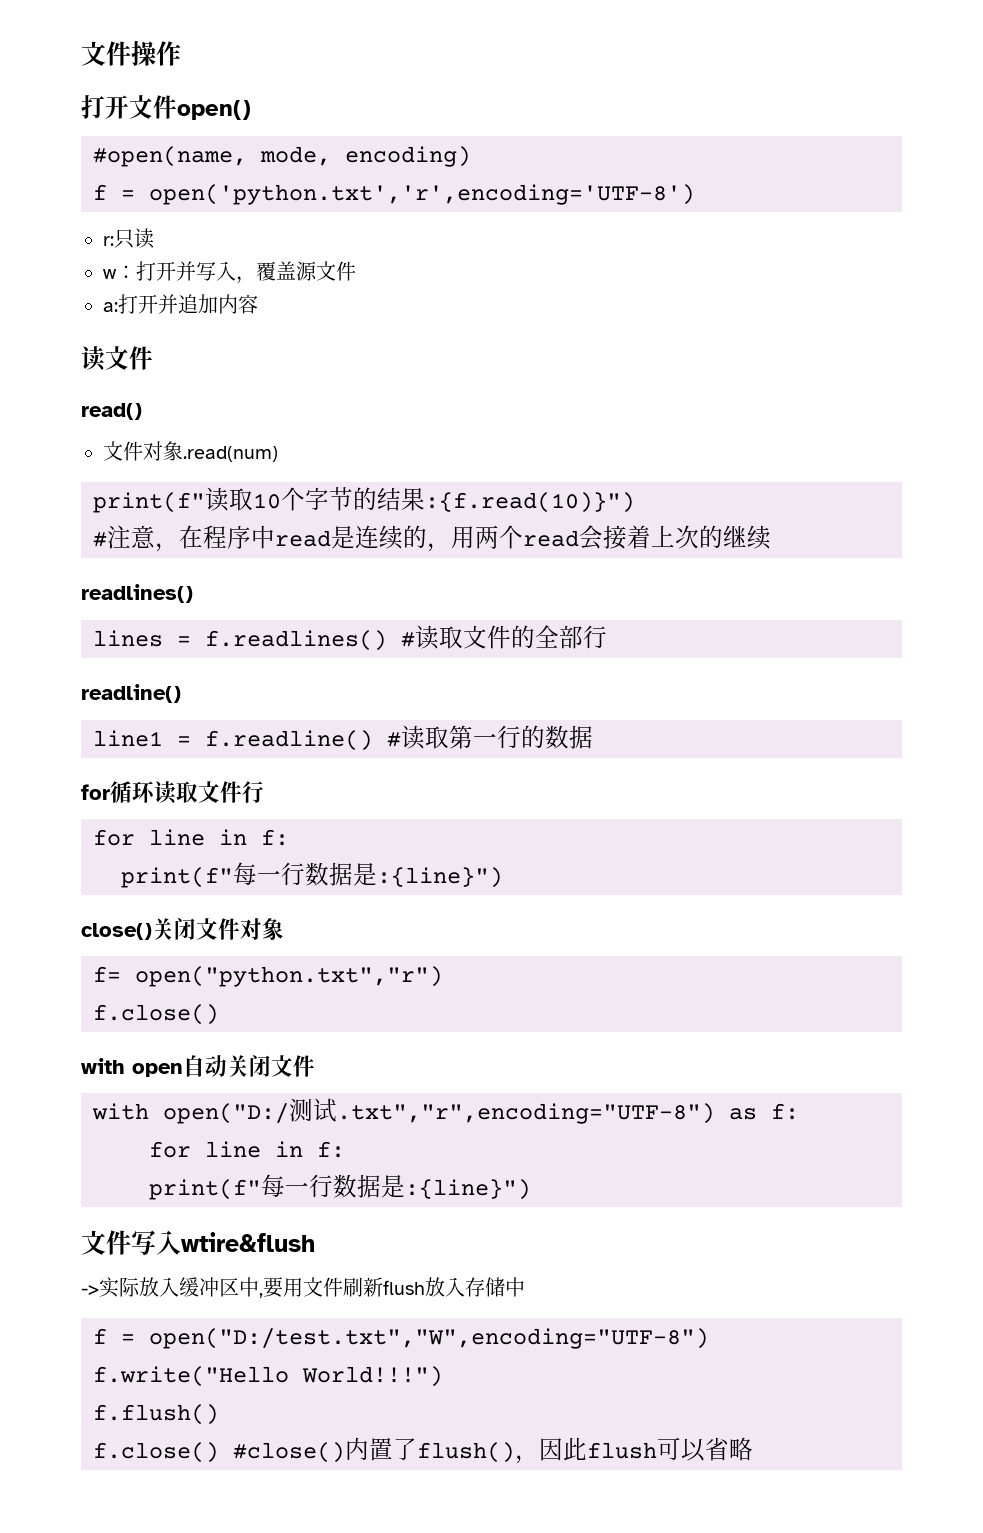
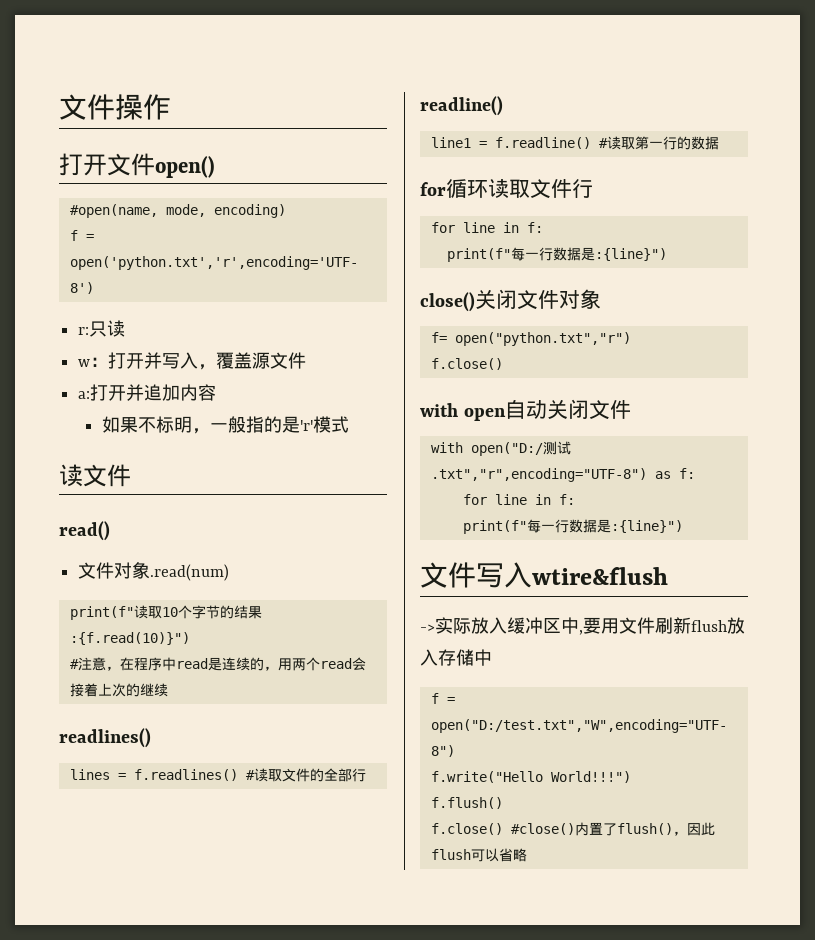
(258, 304) none -> [102,416,350,434] // 如果不标明，一般指的是'r'模式

